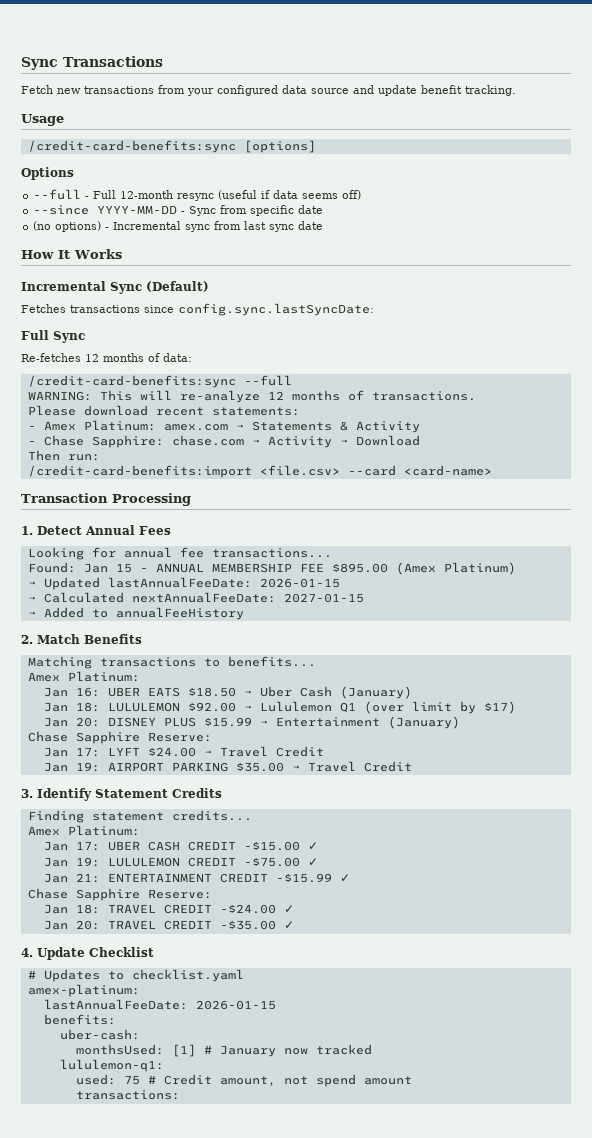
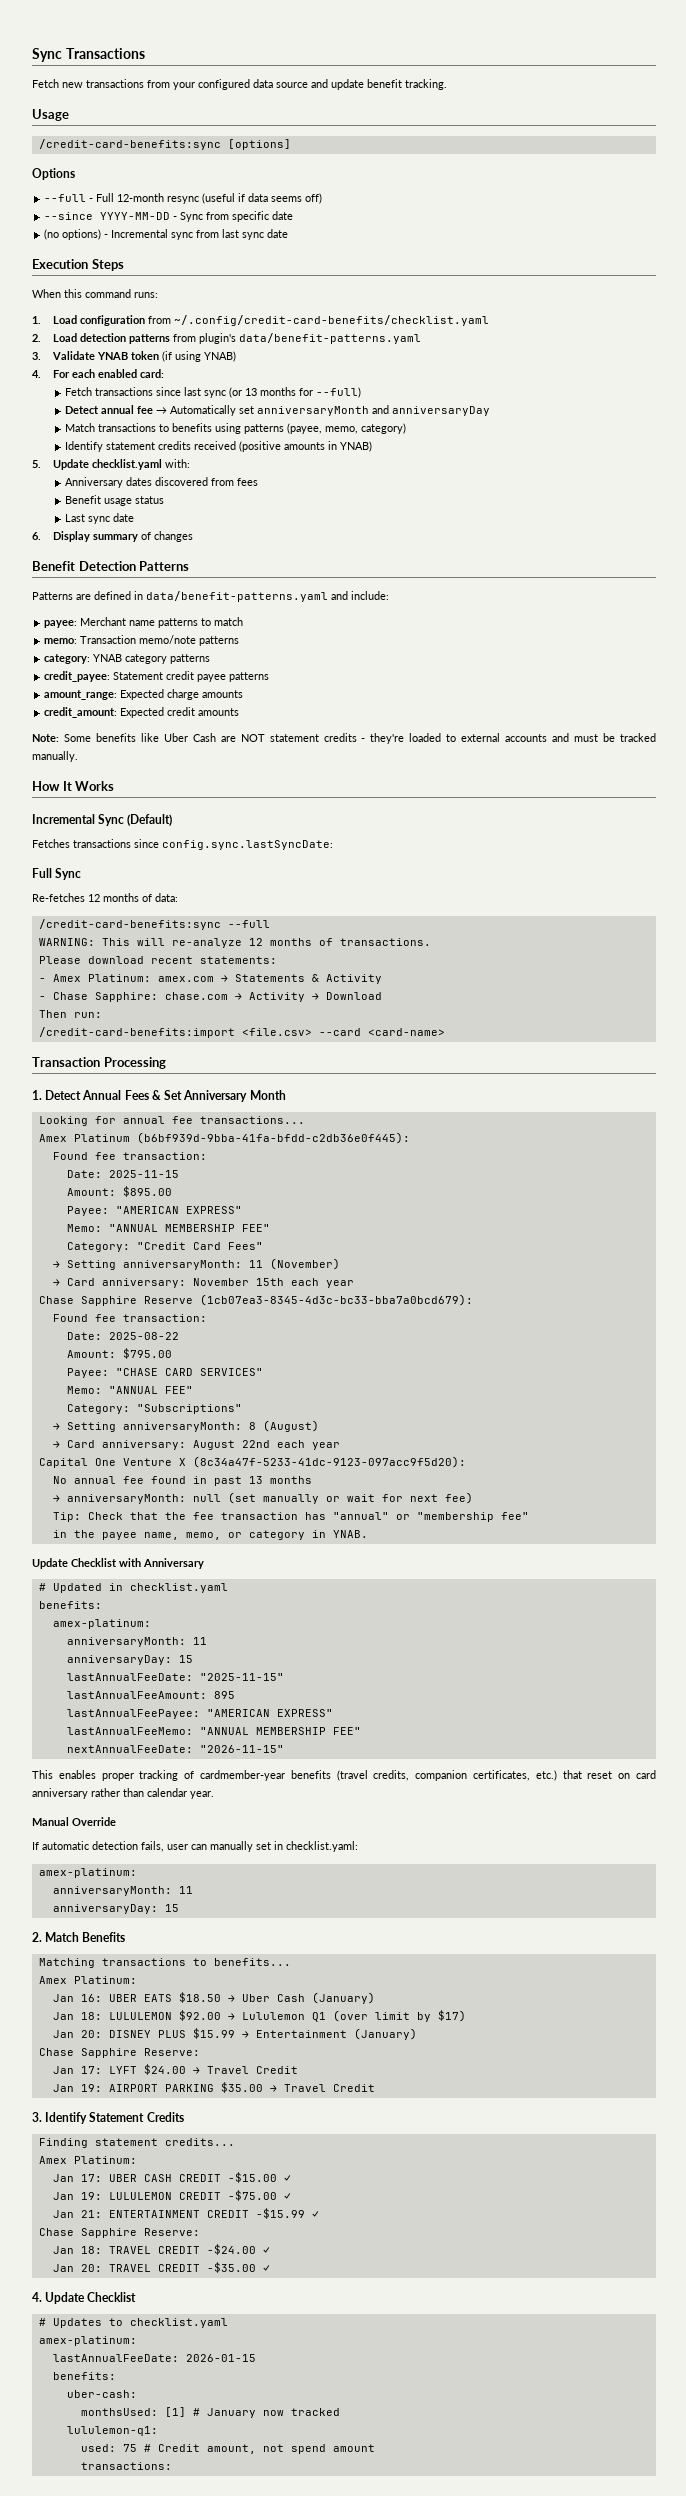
(324, 225) none -> [32,259,124,271] [32,289,158,298] [32,315,490,326] [32,333,422,344] [32,351,237,362] [32,369,165,378] [65,387,362,398] [65,405,491,416] [65,423,407,434] [65,441,373,452] [32,459,191,470] [65,477,259,488] [65,495,165,506] [65,513,135,524] [32,531,194,542] [32,561,190,571] [32,591,389,602] [44,617,244,628] [44,635,240,646] [44,654,211,664] [44,671,270,682] [44,689,244,700] [44,707,240,718] [32,733,656,744] [32,751,78,762] // Execution Steps // When this command runs: // 1. Load configuration from ~/.config/credit-card-benefits/checklist.yaml // 2. Load detection patterns from plugin's data/benefit-patterns.yaml // 3. Validate YNAB token (if using YNAB) // 4. For each enabled card: // Fetch transactions since last sync (or 13 months for --full) // Detect annual fee → Automatically set anniversaryMonth and anniversaryDay // Match transactions to benefits using patterns (payee, memo, category) // Identify statement credits received (positive amounts in YNAB) // 5. Update checklist.yaml with: // Anniversary dates discovered from fees // Benefit usage status // Last sync date // 6. Display summary of changes // Benefit Detection Patterns // Patterns are defined in data/benefit-patterns.yaml and include: // payee: Merchant name patterns to match // memo: Transaction memo/note patterns // category: YNAB category patterns // credit_payee: Statement credit payee patterns // amount_range: Expected charge amounts // credit_amount: Expected credit amounts // Note: Some benefits like Uber Cash are NOT statement credits - they're loaded to external accounts and must be tracked manually.
(171, 530) none -> [151,1090,286,1102] & Set Anniversary Month
[27,562,516,575] [27,577,340,590] [27,592,364,603] [27,607,244,620] Found: Jan 15 - ANNUAL MEMBERSHIP FEE $895.00 (Amex Platinum) // → Updated lastAnnualFeeDate: 2026-01-15 // → Calculated nextAnnualFeeDate: 2027-01-15 // → Added to annualFeeHistory -> [38,1132,410,1144] [52,1152,207,1160] [66,1170,179,1178] [66,1186,172,1197] [66,1206,242,1216] [66,1224,270,1232] [66,1242,263,1252] [52,1258,340,1270] [52,1278,354,1288] [38,1294,473,1306] [52,1314,207,1322] [66,1332,179,1340] [66,1348,172,1359] [66,1368,263,1378] [66,1386,193,1394] [66,1404,242,1414] [52,1420,319,1432] [52,1440,340,1450] [38,1456,466,1468] [52,1476,312,1486] [52,1492,473,1504] [52,1512,529,1522] [52,1530,368,1540] [32,1558,204,1569] [38,1583,228,1593] [38,1601,102,1609] [52,1619,151,1629] [66,1637,207,1647] [66,1655,193,1665] [66,1673,284,1681] [66,1691,235,1699] [66,1709,333,1719] [66,1727,361,1735] [66,1745,284,1753] [32,1770,656,1781] [32,1788,214,1799] [32,1817,116,1826] [32,1841,358,1852] [38,1868,137,1878] [52,1886,193,1896] [52,1904,179,1914] Amex Platinum (b6bf939d-9bba-41fa-bfdd-c2db36e0f445): // Found fee transaction: // Date: 2025-11-15 // Amount: $895.00 // Payee: "AMERICAN EXPRESS" // Memo: "ANNUAL MEMBERSHIP FEE" // Category: "Credit Card Fees" // → Setting anniversaryMonth: 11 (November) // → Card anniversary: November 15th each year // Chase Sapphire Reserve (1cb07ea3-8345-4d3c-bc33-bba7a0bcd679): // Found fee transaction: // Date: 2025-08-22 // Amount: $795.00 // Payee: "CHASE CARD SERVICES" // Memo: "ANNUAL FEE" // Category: "Subscriptions" // → Setting anniversaryMonth: 8 (August) // → Card anniversary: August 22nd each year // Capital One Venture X (8c34a47f-5233-41dc-9123-097acc9f5d20): // No annual fee found in past 13 months // → anniversaryMonth: null (set manually or wait for next fee) // Tip: Check that the fee transaction has "annual" or "membership fee" // in the payee name, memo, or category in YNAB. // Update Checklist with Anniversary // # Updated in checklist.yaml // benefits: // amex-platinum: // anniversaryMonth: 11 // anniversaryDay: 15 // lastAnnualFeeDate: "2025-11-15" // lastAnnualFeeAmount: 895 // lastAnnualFeePayee: "AMERICAN EXPRESS" // lastAnnualFeeMemo: "ANNUAL MEMBERSHIP FEE" // nextAnnualFeeDate: "2026-11-15" // This enables proper tracking of cardmember-year benefits (travel credits, companion certificates, etc.) that reset on card anniversary rather than calendar year. // Manual Override // If automatic detection fails, user can manually set in checklist.yaml: // amex-platinum: // anniversaryMonth: 11 // anniversaryDay: 15

